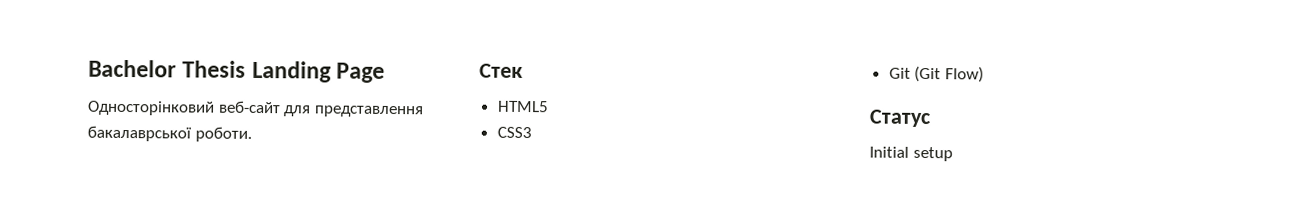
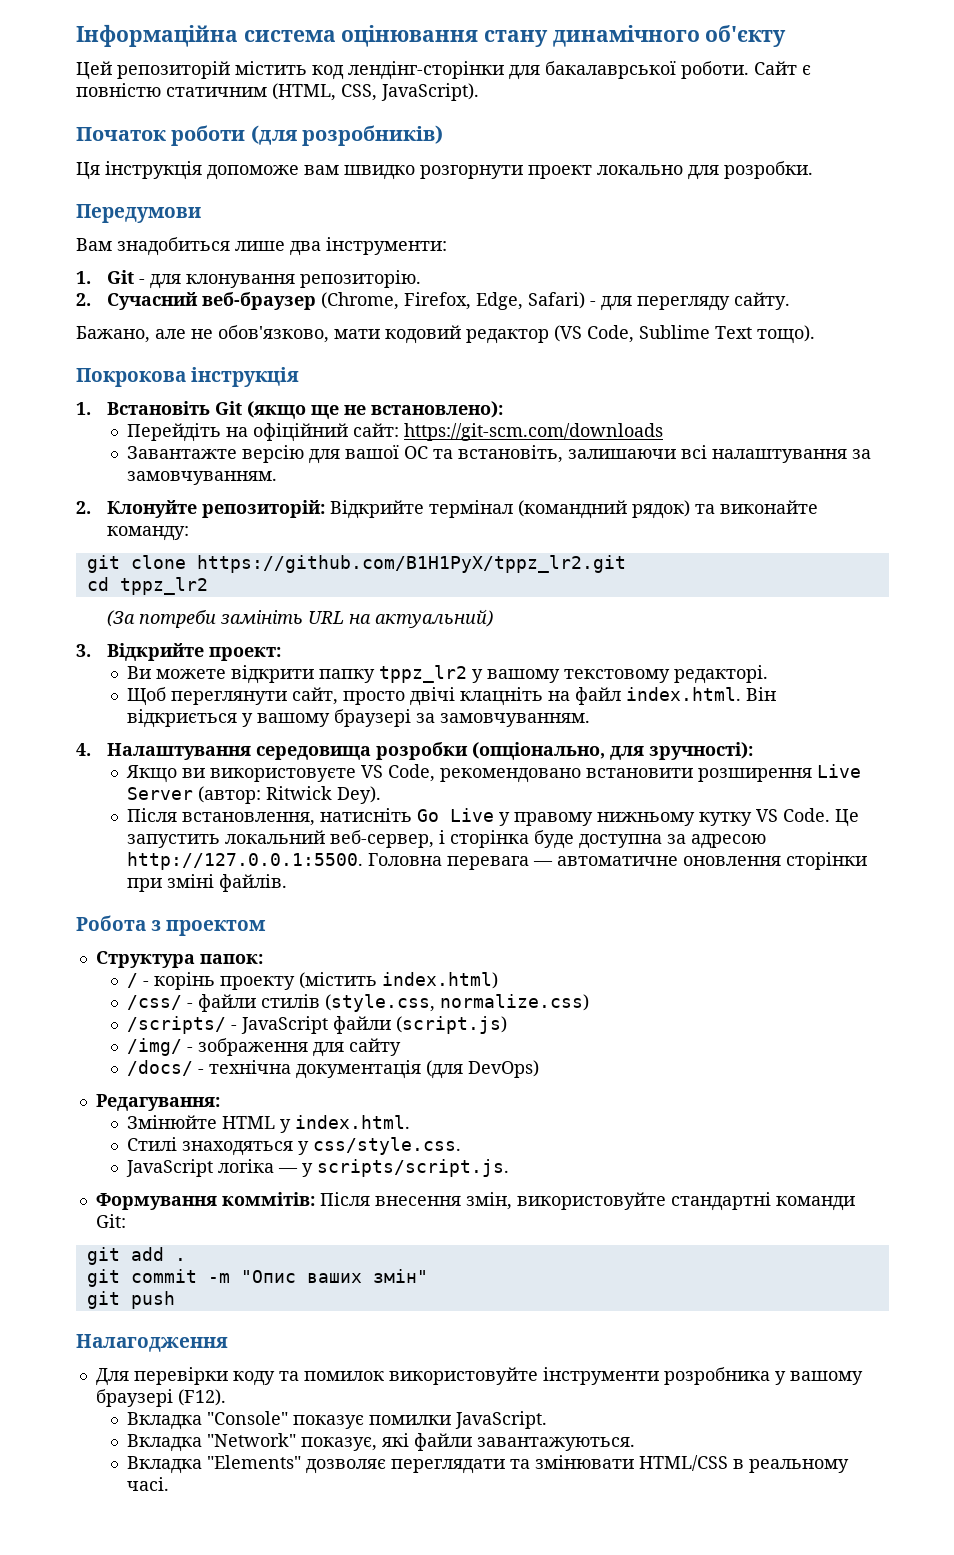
[88,59,386,83] [87,100,424,118] [87,125,252,142] [479,63,523,78] [496,100,549,113] [496,126,532,139] [888,65,984,83] [869,109,931,128] [869,146,953,162] Bachelor Thesis Landing Page // Односторінковий веб-сайт для представлення бакалаврської роботи. // Стек // HTML5 // CSS3 // Git (Git Flow) // Статус // Initial setup -> [76,24,787,47] [76,60,811,80] [76,83,479,101] [76,125,444,146] [76,161,813,180] [76,204,201,223] [76,237,447,256] [76,270,422,289] [76,292,791,311] [76,325,815,344] [76,367,300,387] [76,401,504,419] [126,423,663,442] [126,444,871,464] [126,471,277,485] [76,500,819,519] [107,526,190,541] [86,555,626,573] [86,577,208,595] [107,609,494,628] [76,643,282,661] [126,665,768,684] [126,687,776,706] [126,709,590,728] [76,742,754,760] [125,764,861,783] [126,786,381,804] [126,808,859,827] [126,830,766,849] [126,852,867,870] [126,874,287,892] [76,915,267,936] [95,951,263,968] [126,972,498,990] [126,994,589,1012] [126,1016,507,1034] [126,1038,401,1057] [126,1060,539,1079] [95,1094,220,1111] [126,1115,410,1133] [126,1137,461,1156] [125,1159,509,1177] [95,1192,855,1211] [95,1214,126,1228] [86,1247,186,1265] [86,1269,428,1287] [86,1291,175,1309] [76,1334,228,1352] [95,1367,863,1386] [95,1389,226,1407] [126,1411,547,1430] [126,1433,635,1452] [126,1455,849,1474] [126,1477,169,1491] Інформаційна система оцінювання стану динамічного об'єкту // Цей репозиторій містить код лендінг-сторінки для бакалаврської роботи. Сайт є повністю статичним (HTML, CSS, JavaScript). // Початок роботи (для розробників) // Ця інструкція допоможе вам швидко розгорнути проект локально для розробки. // Передумови // Вам знадобиться лише два інструменти: // 1. Git - для клонування репозиторію. // 2. Сучасний веб-браузер (Chrome, Firefox, Edge, Safari) - для перегляду сайту. // Бажано, але не обов'язково, мати кодовий редактор (VS Code, Sublime Text тощо). // Покрокова інструкція // 1. Встановіть Git (якщо ще не встановлено): // Перейдіть на офіційний сайт: https://git-scm.com/downloads // Завантажте версію для вашої ОС та встановіть, залишаючи всі налаштування за замовчуванням. // 2. Клонуйте репозиторій: Відкрийте термінал (командний рядок) та виконайте команду: // git clone https://github.com/B1H1PyX/tppz_lr2.git // cd tppz_lr2 // (За потреби замініть URL на актуальний) // 3. Відкрийте проект: // Ви можете відкрити папку tppz_lr2 у вашому текстовому редакторі. // Щоб переглянути сайт, просто двічі клацніть на файл index.html. Він відкриється у вашому браузері за замовчуванням. // 4. Налаштування середовища розробки (опціонально, для зручності): // Якщо ви використовуєте VS Code, рекомендовано встановити розширення Live Server (автор: Ritwick Dey). // Після встановлення, натисніть Go Live у правому нижньому кутку VS Code. Це запустить локальний веб-сервер, і сторінка буде доступна за адресою http://127.0.0.1:5500. Головна перевага — автоматичне оновлення сторінки при зміні файлів. // Робота з проектом // Структура папок: // / - корінь проекту (містить index.html) // /css/ - файли стилів (style.css, normalize.css) // /scripts/ - JavaScript файли (script.js) // /img/ - зображення для сайту // /docs/ - технічна документація (для DevOps) // Редагування: // Змінюйте HTML у index.html. // Стилі знаходяться у css/style.css. // JavaScript логіка — у scripts/script.js. // Формування коммітів: Після внесення змін, використовуйте стандартні команди Git: // git add . // git commit -m "Опис ваших змін" // git push // Налагодження // Для перевірки коду та помилок використовуйте інструменти розробника у вашому браузері (F12). // Вкладка "Console" показує помилки JavaScript. // Вкладка "Network" показує, які файли завантажуються. // Вкладка "Elements" дозволяє переглядати та змінювати HTML/CSS в реальному часі.

